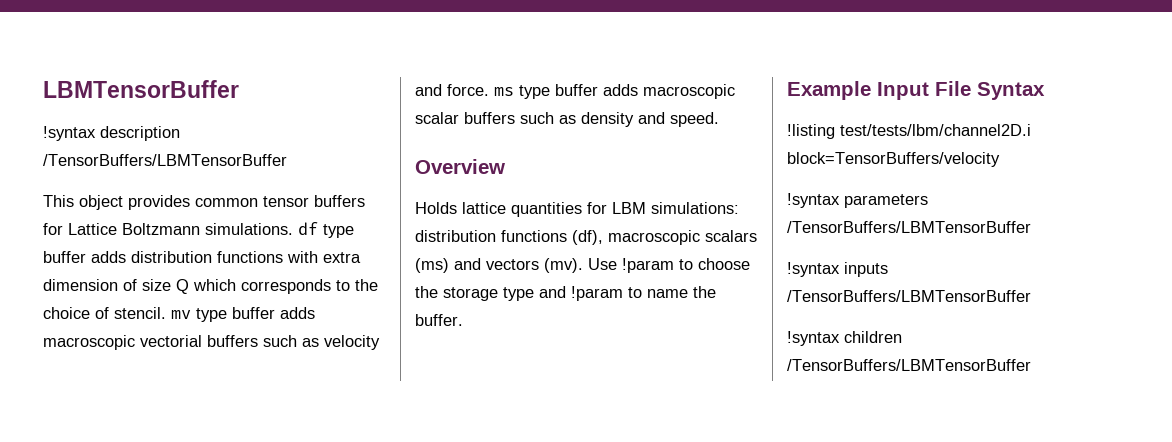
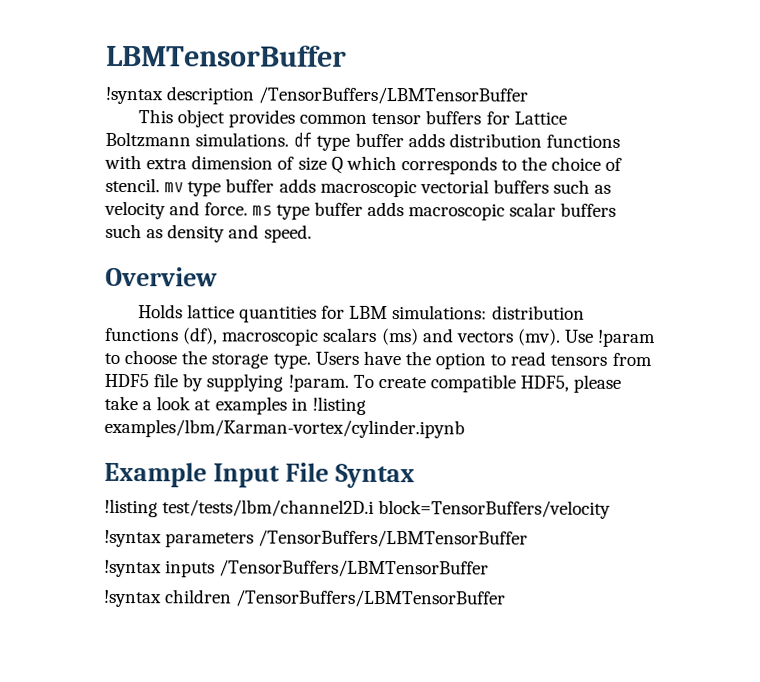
[503,286,716,301] [415,314,463,326] type and !param to name the buffer. -> [272,350,652,370] [104,373,622,393] [104,395,366,415] [104,418,465,439] type. Users have the option to read tensors from HDF5 file by supplying !param. To create compatible HDF5, please take a look at examples in !listing examples/lbm/Karman-vortex/cylinder.ipynb

